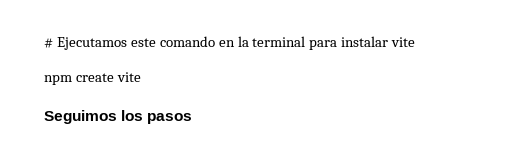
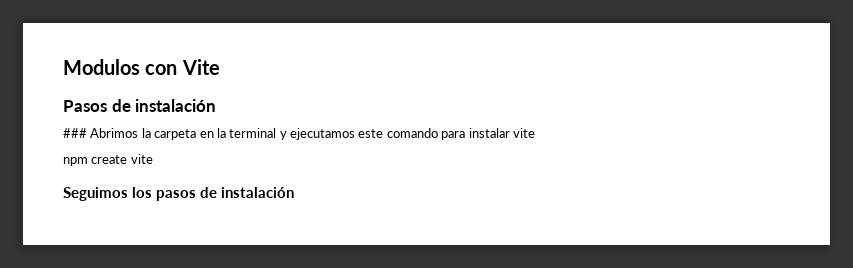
[44,36,306,50] # Ejecutamos este comando en la terminal -> [63,59,220,75] [63,99,217,112] [63,128,438,140] Modulos con Vite // Pasos de instalación // ### Abrimos la carpeta en la terminal y ejecutamos este comando
(193, 118) none -> [200,187,294,198] de instalación

